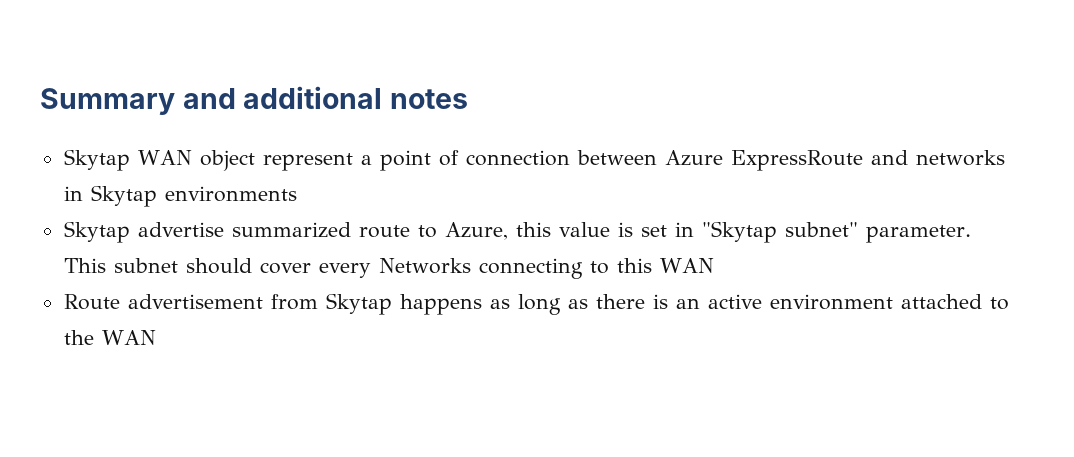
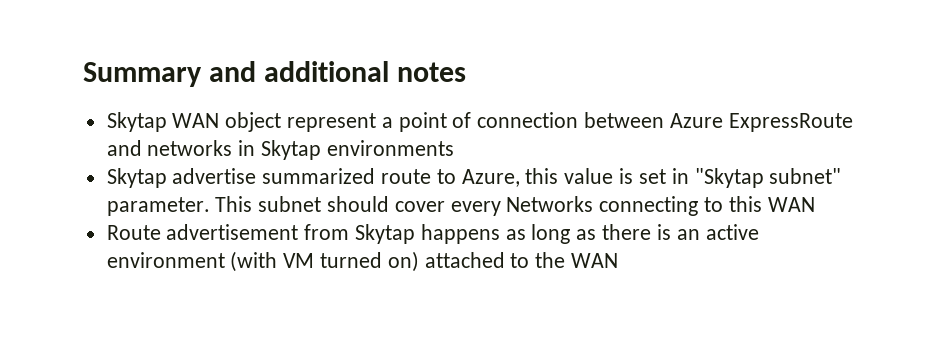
(893, 302) none -> [230,251,419,272] (with VM turned on)

